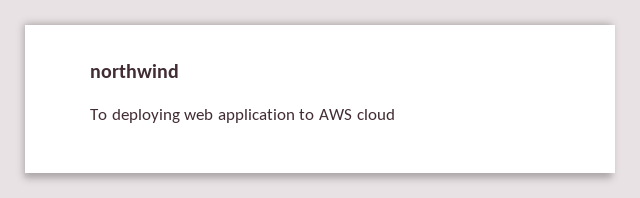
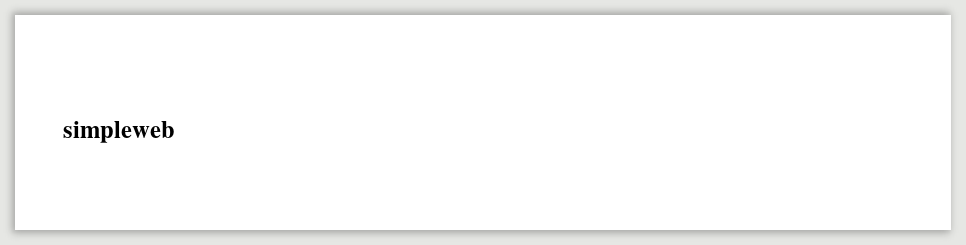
[90,64,179,78] [90,109,395,123] northwind // To deploying web application to AWS cloud -> [63,121,175,143] simpleweb

